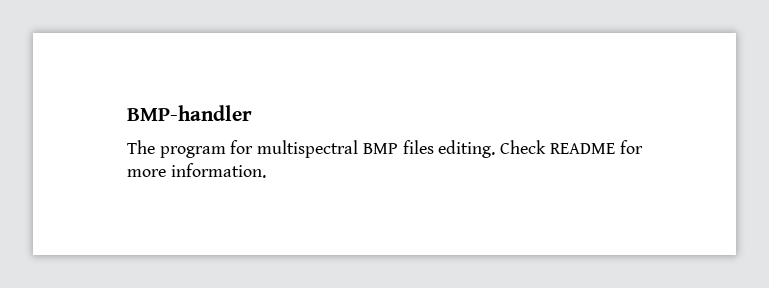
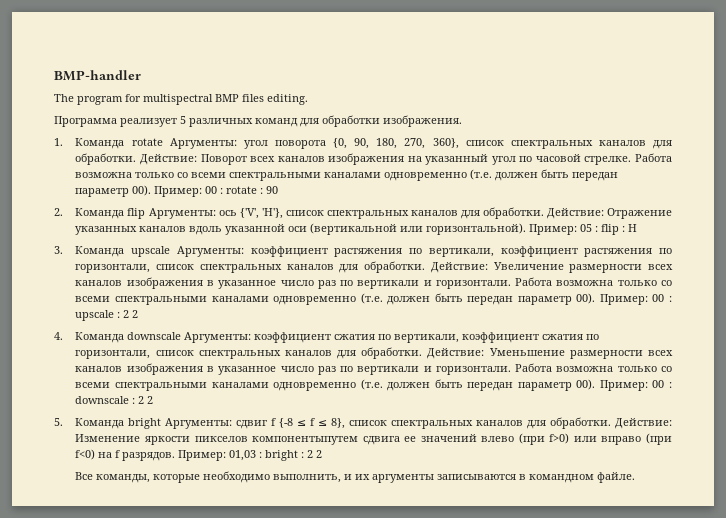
[500,140,643,154] [127,163,266,178] Check README for more information. -> [54,115,462,127] [54,138,672,149] [75,153,672,165] [75,169,619,181] [75,185,279,197] [54,207,672,219] [75,223,638,235] [54,246,672,257] [75,261,673,273] [75,277,673,289] [75,293,672,305] [75,310,139,321] [54,332,600,343] [75,347,673,359] [75,363,673,375] [75,379,672,391] [75,396,154,404] [54,417,673,429] [75,433,672,445] [75,449,323,461] [75,471,636,483] // Программа реализует 5 различных команд для обработки изображения. // 1. Команда rotate Аргументы: угол поворота {0, 90, 180, 270, 360}, список спектральных каналов для обработки. Действие: Поворот всех каналов изображения на указанный угол по часовой стрелке. Работа возможна только со всеми спектральными каналами одновременно (т.е. должен быть передан параметр 00). Пример: 00 : rotate : 90 // 2. Команда flip Аргументы: ось {'V', 'H'}, список спектральных каналов для обработки. Действие: Отражение указанных каналов вдоль указанной оси (вертикальной или горизонтальной). Пример: 05 : flip : H // 3. Команда upscale Аргументы: коэффициент растяжения по вертикали, коэффициент растяжения по горизонтали, список спектральных каналов для обработки. Действие: Увеличение размерности всех каналов изображения в указанное число раз по вертикали и горизонтали. Работа возможна только со всеми спектральными каналами одновременно (т.е. должен быть передан параметр 00). Пример: 00 : upscale : 2 2 // 4. Команда downscale Аргументы: коэффициент сжатия по вертикали, коэффициент сжатия по горизонтали, список спектральных каналов для обработки. Действие: Уменьшение размерности всех каналов изображения в указанное число раз по вертикали и горизонтали. Работа возможна только со всеми спектральными каналами одновременно (т.е. должен быть передан параметр 00). Пример: 00 : downscale : 2 2 // 5. Команда bright Аргументы: сдвиг f {-8 ≤ f ≤ 8}, список спектральных каналов для обработки. Действие: Изменение яркости пикселов компонентыпутем сдвига ее значений влево (при f>0) или вправо (при f<0) на f разрядов. Пример: 01,03 : bright : 2 2 // Все команды, которые необходимо выполнить, и их аргументы записываются в командном файле.

